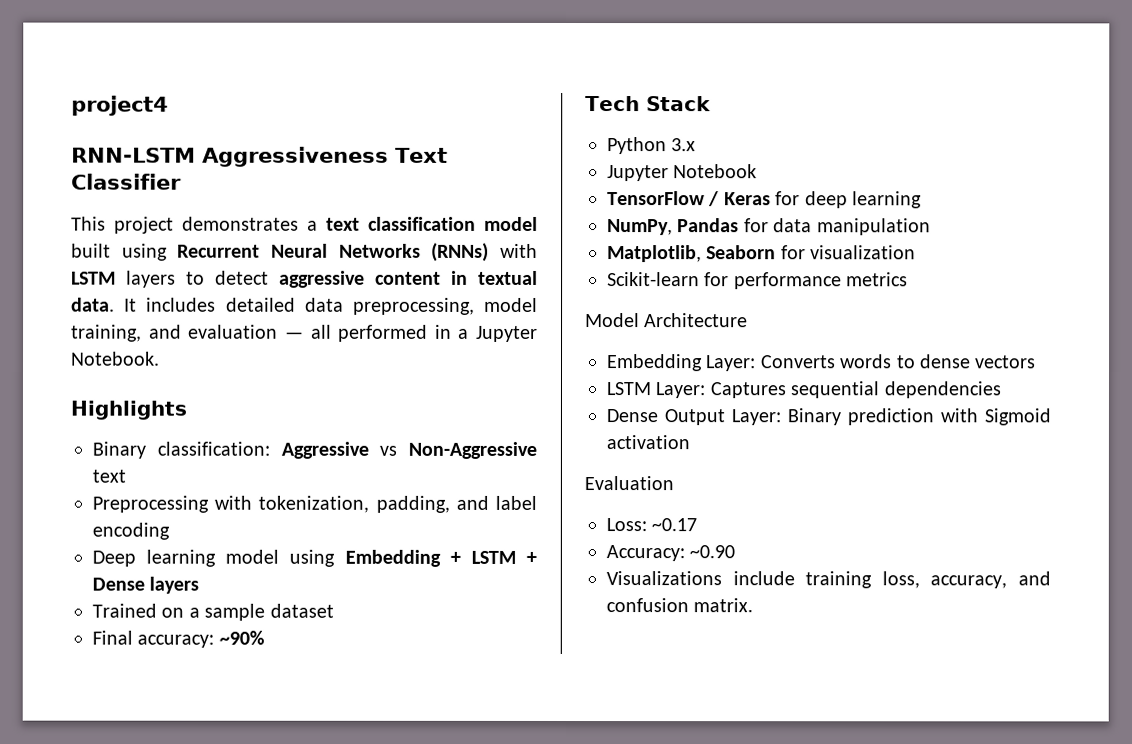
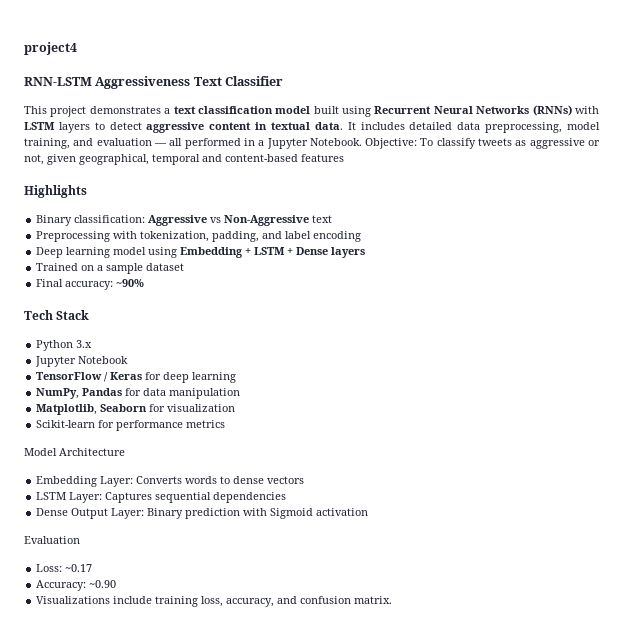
(160, 358) none -> [365,138,600,149] [24,154,344,165] Objective: To classify tweets as aggressive or not, given geographical, temporal and content-based features

